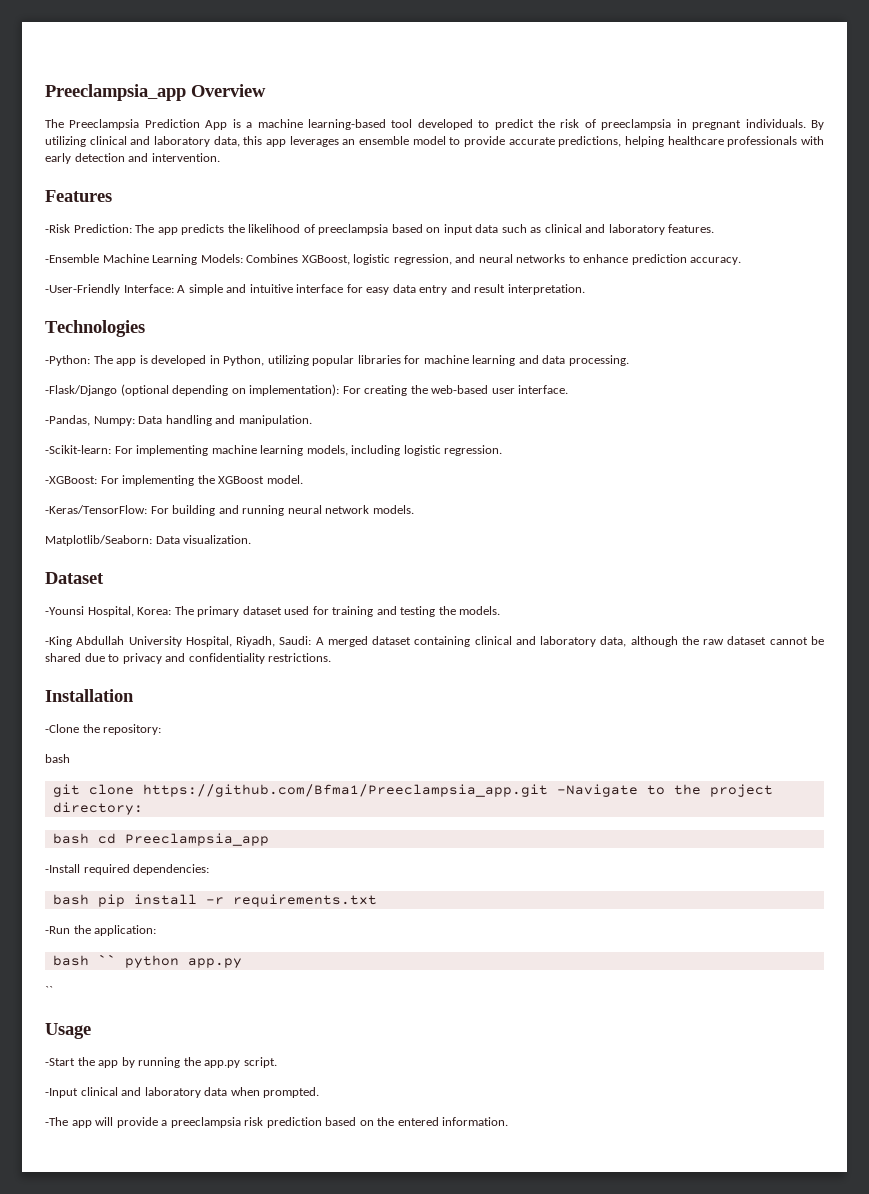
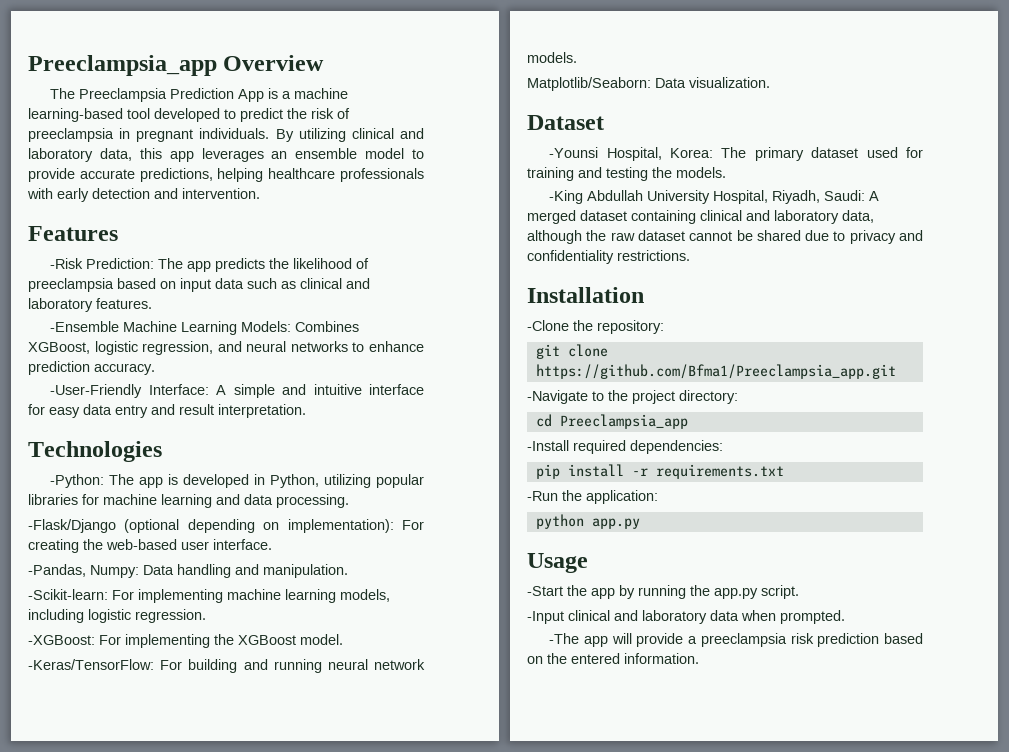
[45,754,70,763] // bash -> (664, 327) none
(548, 790) none -> (896, 371) //
[52,833,89,844] bash -> (738, 397) none
[52,894,89,905] bash -> (723, 447) none
[52,954,116,966] bash `` -> (658, 497) none
[45,986,53,995] // `` -> (640, 523) none

